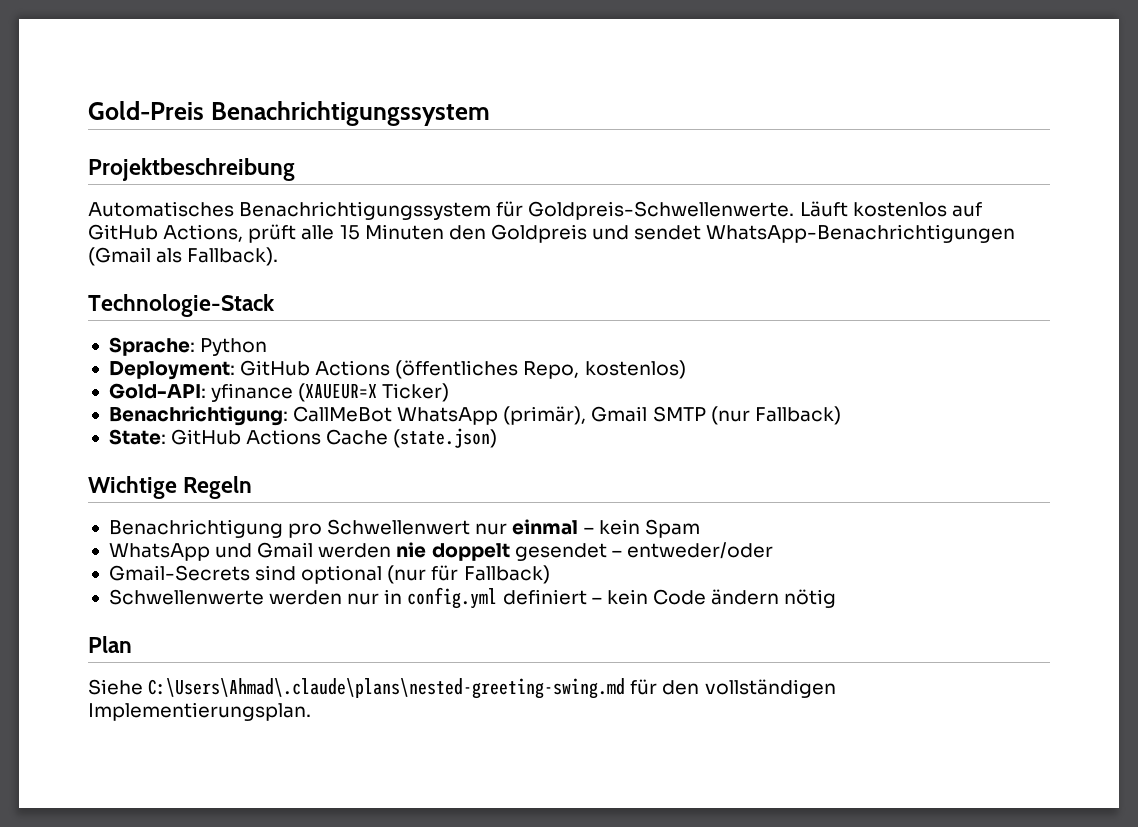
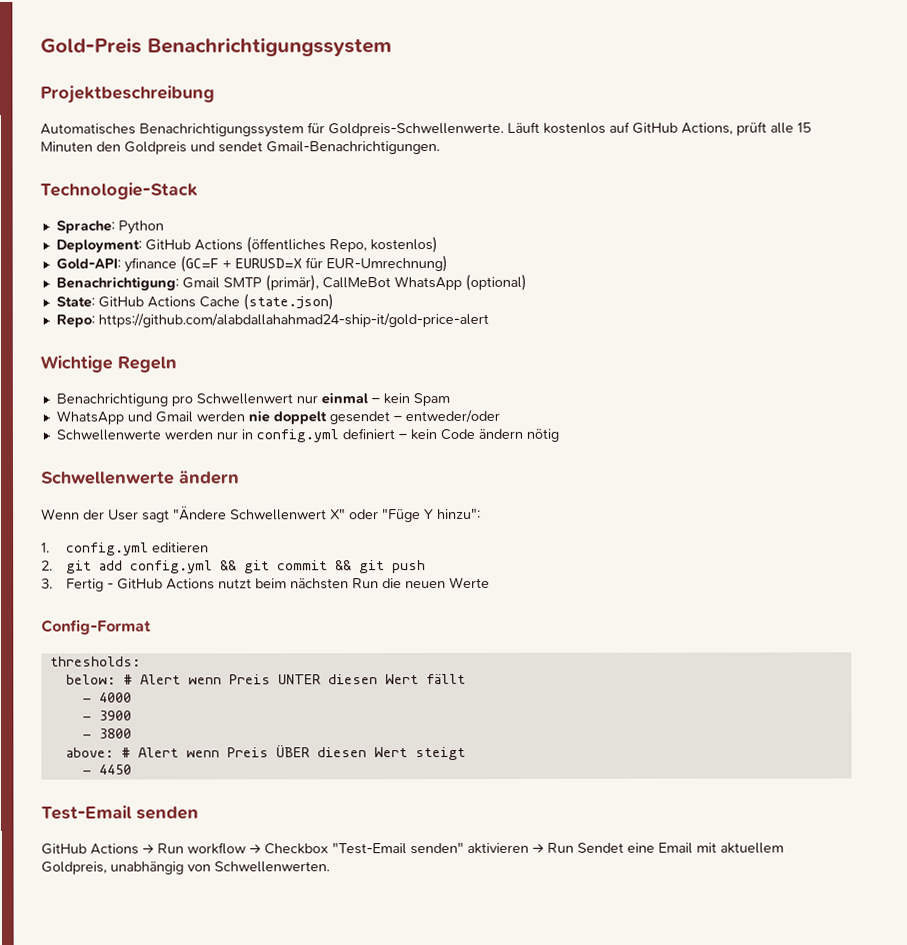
[706,224,1016,243] [88,247,279,266] WhatsApp-Benachrichtigungen (Gmail als Fallback). -> [266,141,440,155] Gmail-Benachrichtigungen.
[298,383,450,402] [108,406,841,426] (XAUEUR=X Ticker) // Benachrichtigung: CallMeBot WhatsApp (primär), Gmail SMTP (nur Fallback) -> [179,255,448,273] [55,273,527,292] (GC=F + EURUSD=X für EUR-Umrechnung) // Benachrichtigung: Gmail SMTP (primär), CallMeBot WhatsApp (optional)
(498, 438) none -> [55,312,489,328] // Repo: https://github.com/alabdallahahmad24-ship-it/gold-price-alert
[108,565,550,584] // Gmail-Secrets sind optional (nur für Fallback) -> (500, 416) none
[88,636,132,653] [88,678,836,699] [88,702,311,721] Plan // Siehe C:\Users\Ahmad\.claude\plans\nested-greeting-swing.md für den vollständigen Implementierungsplan. -> [40,470,240,485] [41,506,481,523] [41,542,209,556] [41,560,426,574] [41,576,490,592] [41,619,151,635] [49,656,141,667] [65,673,466,685] [81,692,132,703] [81,710,132,721] [81,728,132,739] [65,744,466,761] [81,764,132,775] [41,805,199,820] [41,841,784,855] [41,861,330,875] Schwellenwerte ändern // Wenn der User sagt "Ändere Schwellenwert X" oder "Füge Y hinzu": // 1. config.yml editieren // 2. git add config.yml && git commit && git push // 3. Fertig - GitHub Actions nutzt beim nächsten Run die neuen Werte // Config-Format // thresholds: // below: # Alert wenn Preis UNTER diesen Wert fällt // - 4000 // - 3900 // - 3800 // above: # Alert wenn Preis ÜBER diesen Wert steigt // - 4450 // Test-Email senden // GitHub Actions → Run workflow → Checkbox "Test-Email senden" aktivieren → Run Sendet eine Email mit aktuellem Goldpreis, unabhängig von Schwellenwerten.

